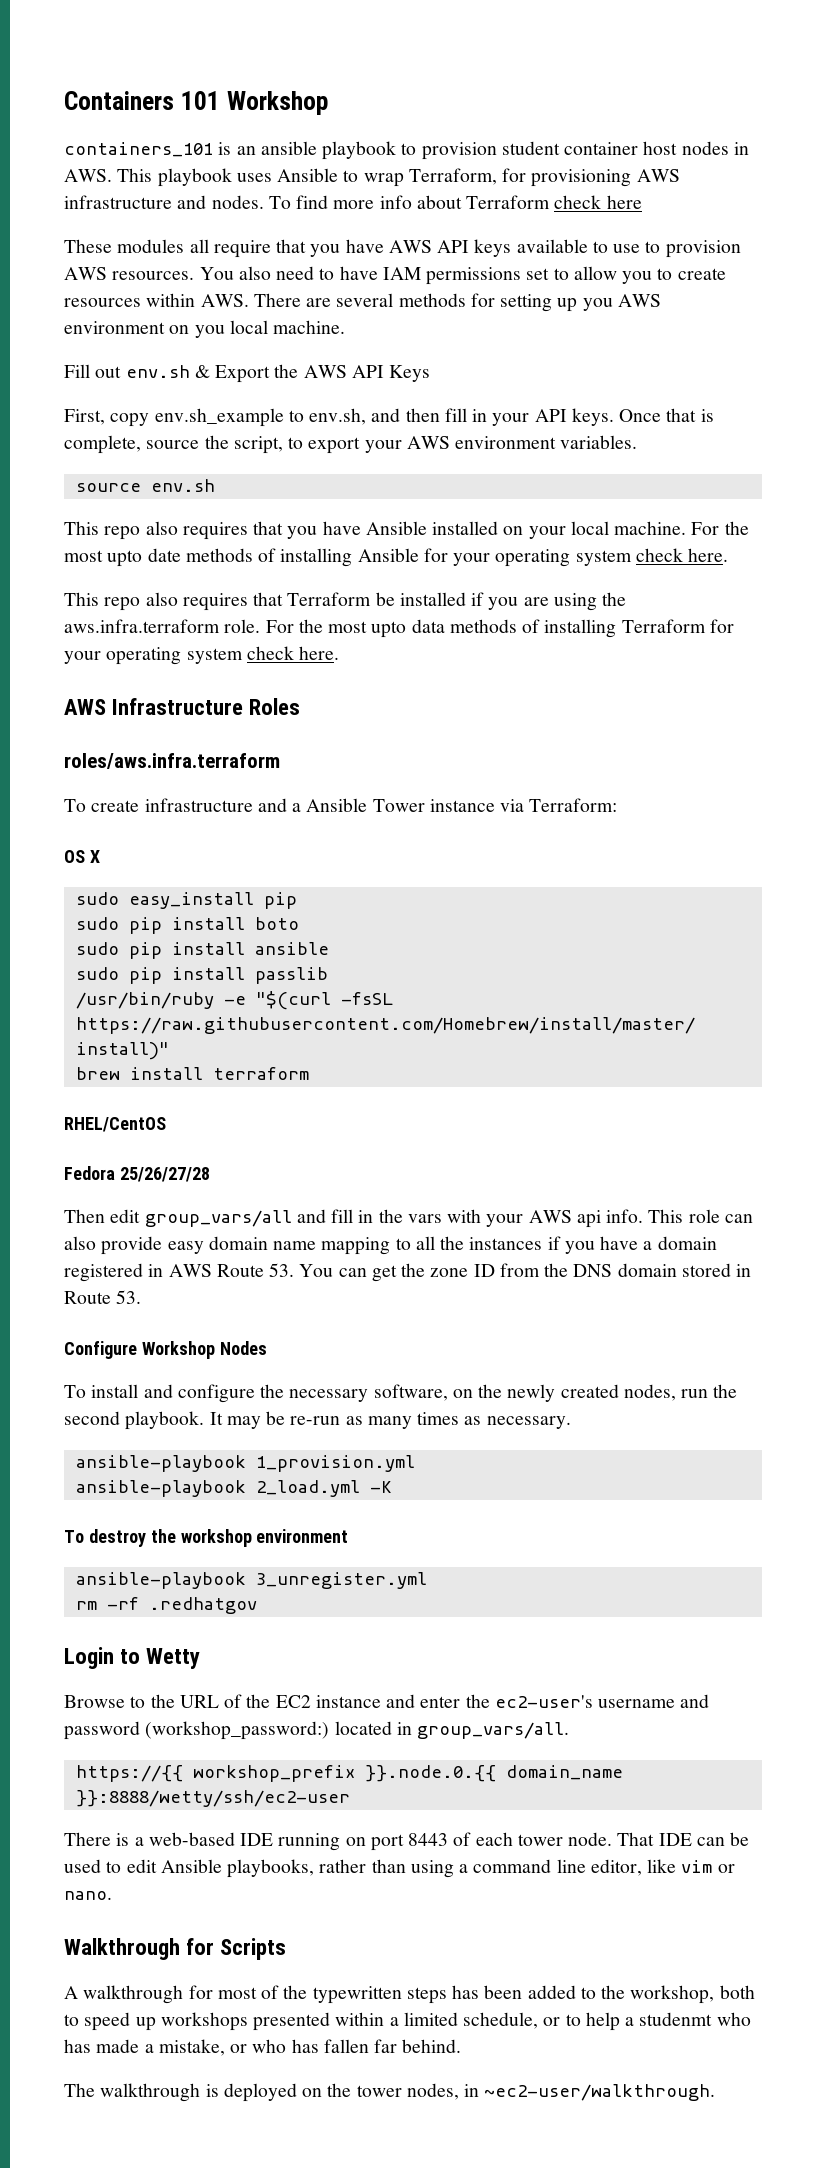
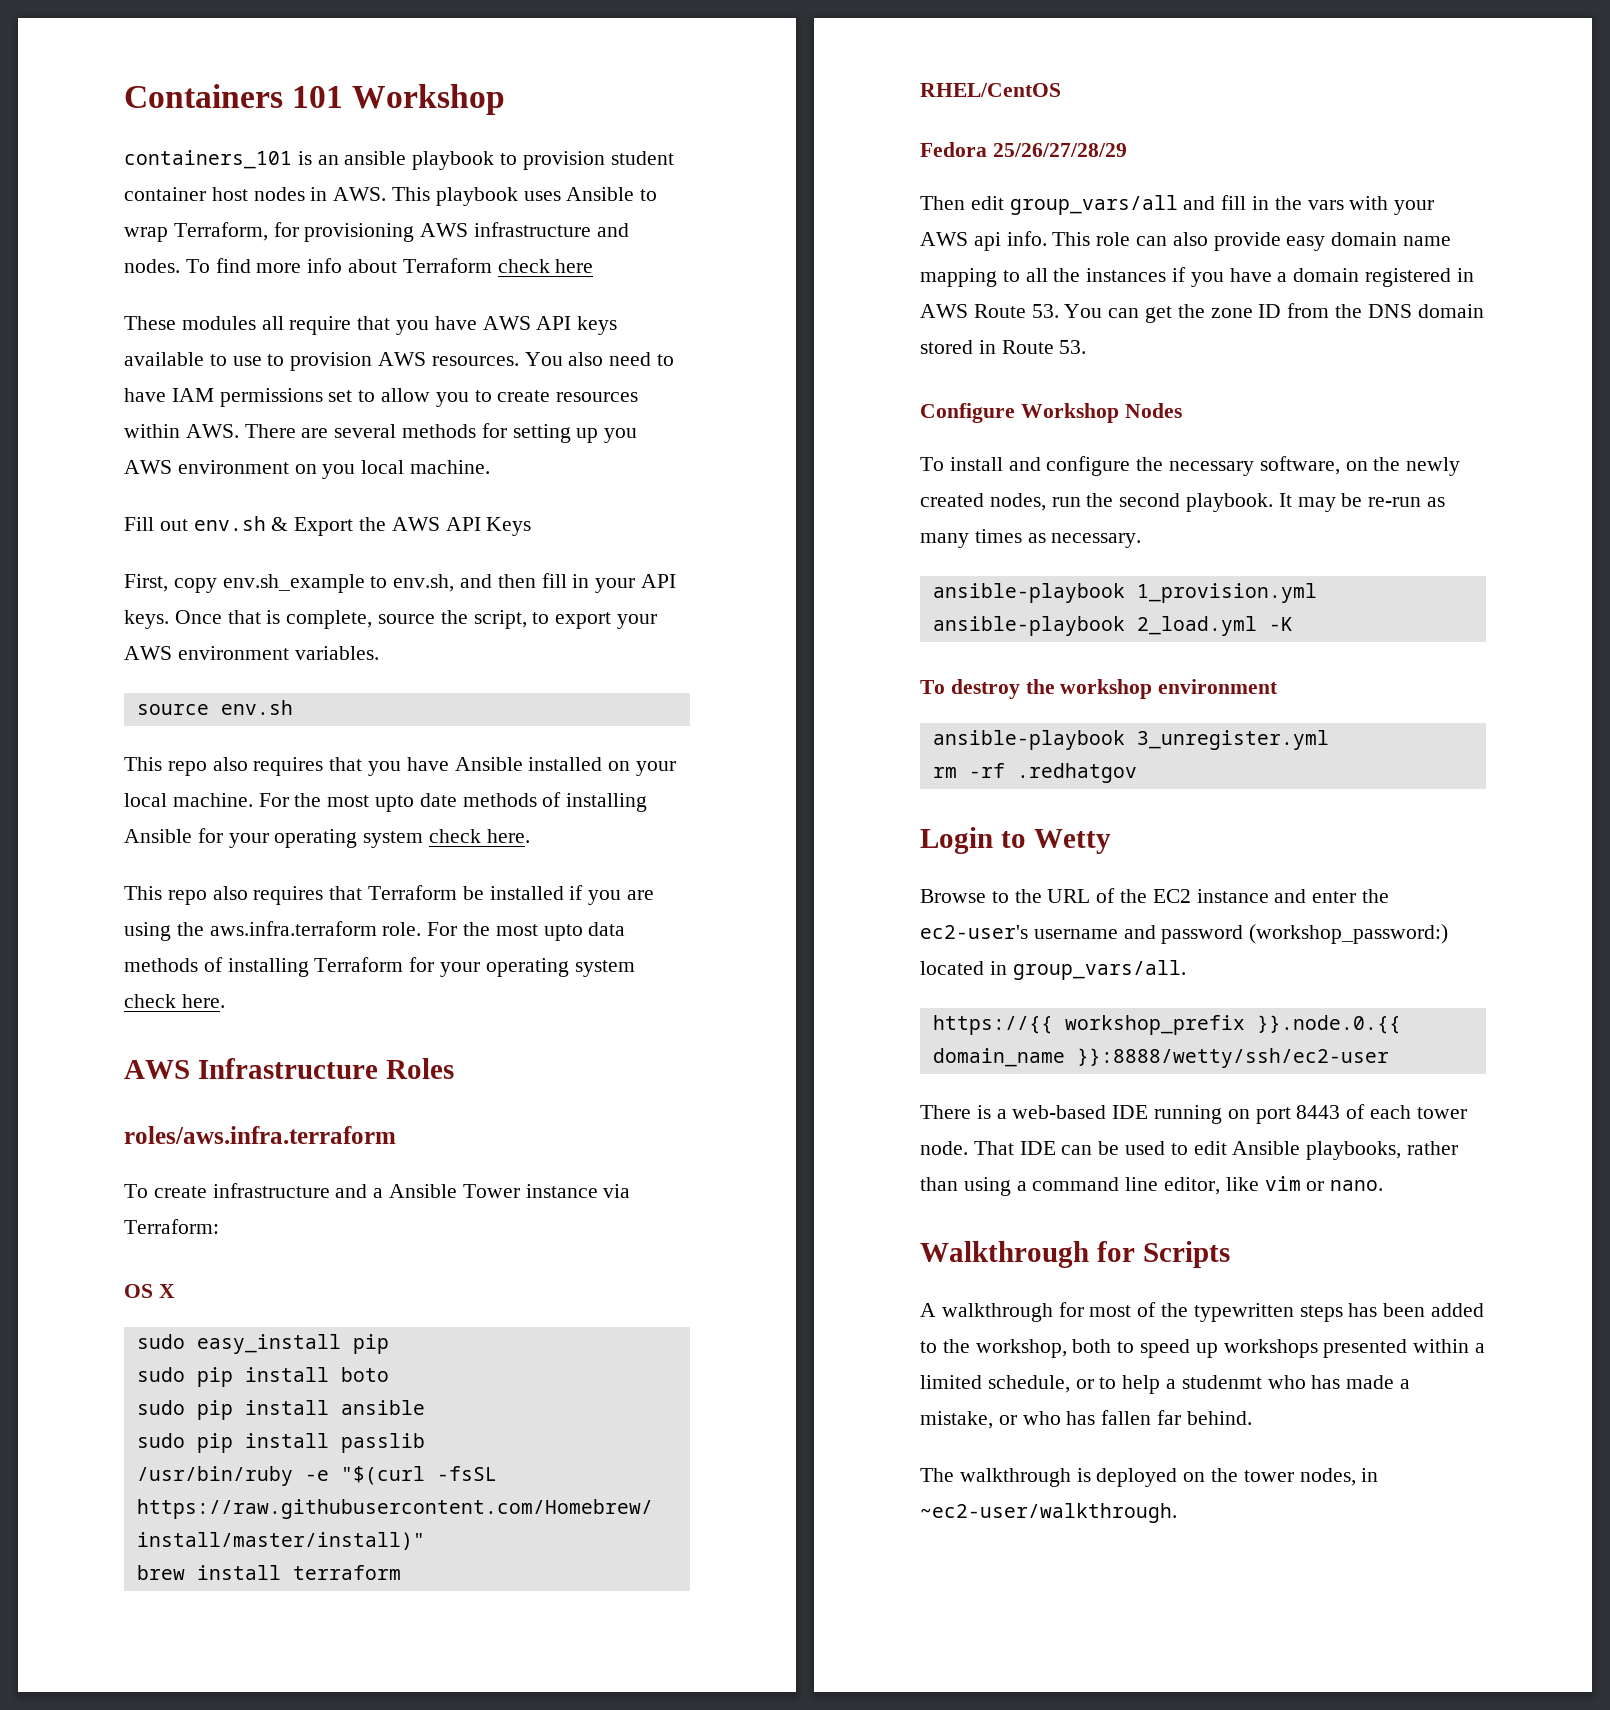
[119,1167,210,1182] 25/26/27/28 -> [992,143,1127,157] 25/26/27/28/29

